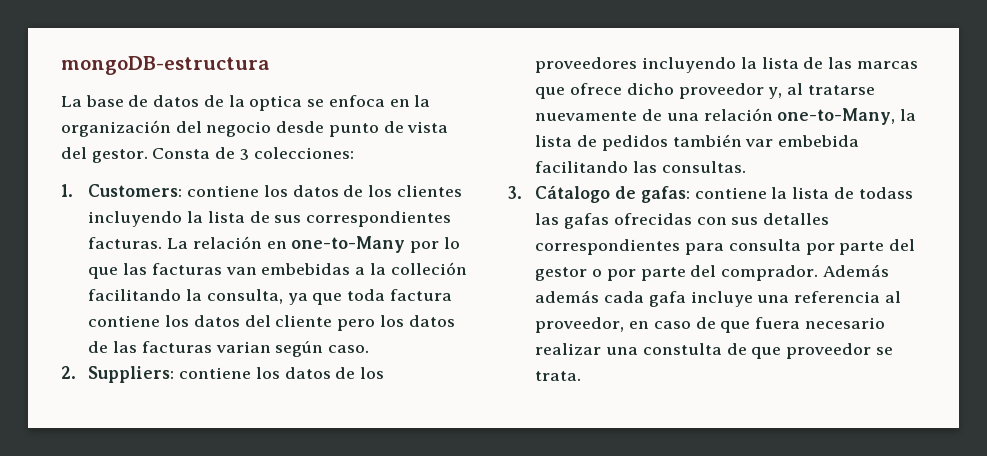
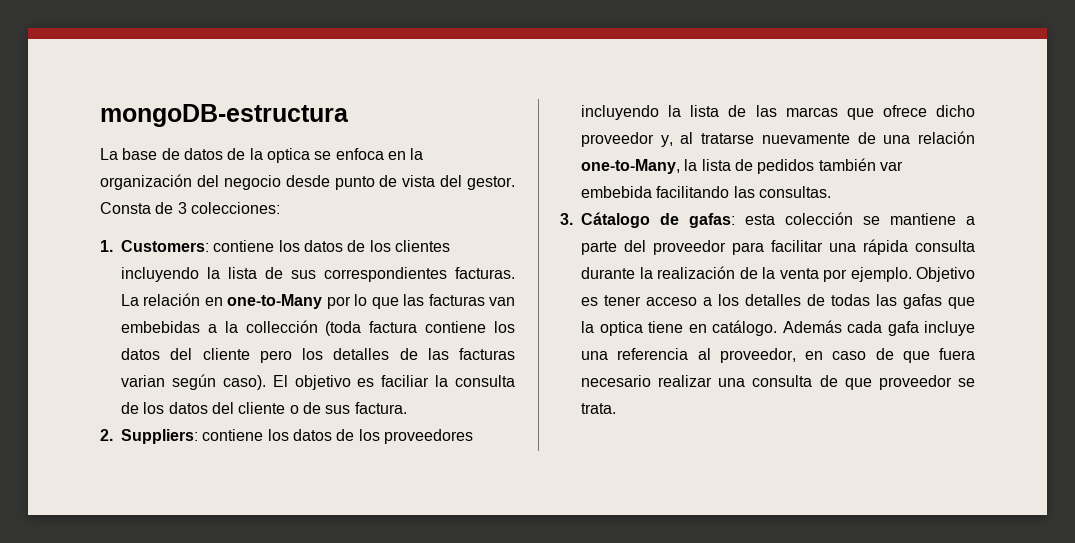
[390,262,467,275] [88,289,386,305] colleción facilitando la consulta, ya que toda -> [245,320,362,336] collección (toda
[408,315,455,327] datos -> [333,348,390,360] detalles
[328,345,370,353] caso. -> [222,375,515,390] [121,402,407,414] caso). El objetivo es faciliar la consulta de los datos del cliente o de sus factura.
[694,187,913,199] [535,213,830,229] [535,239,916,255] [535,264,889,281] [535,290,600,303] contiene la lista de todass las gafas ofrecidas con sus detalles correspondientes para consulta por parte del gestor o por parte del comprador. Además además -> [745,212,975,225] [581,239,975,255] [581,266,975,282] [581,294,975,309] [581,320,842,336] esta colección se mantiene a parte del proveedor para facilitar una rápida consulta durante la realización de la venta por ejemplo. Objetivo es tener acceso a los detalles de todas las gafas que la optica tiene en catálogo. Además
[642,343,722,355] constulta -> [752,375,813,387] consulta

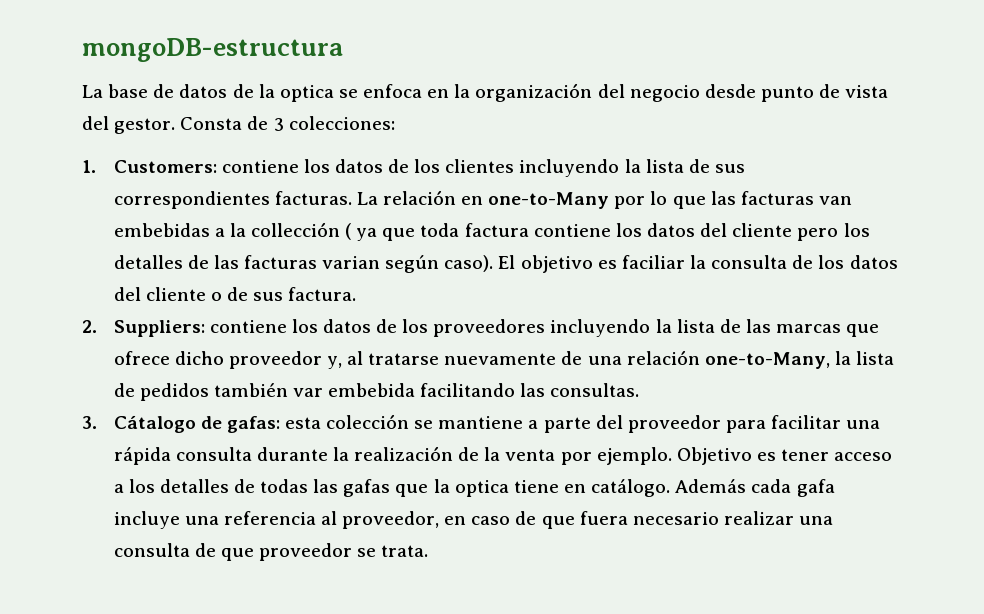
[325,321,362,336] (toda -> [345,223,460,241] ( ya que toda

